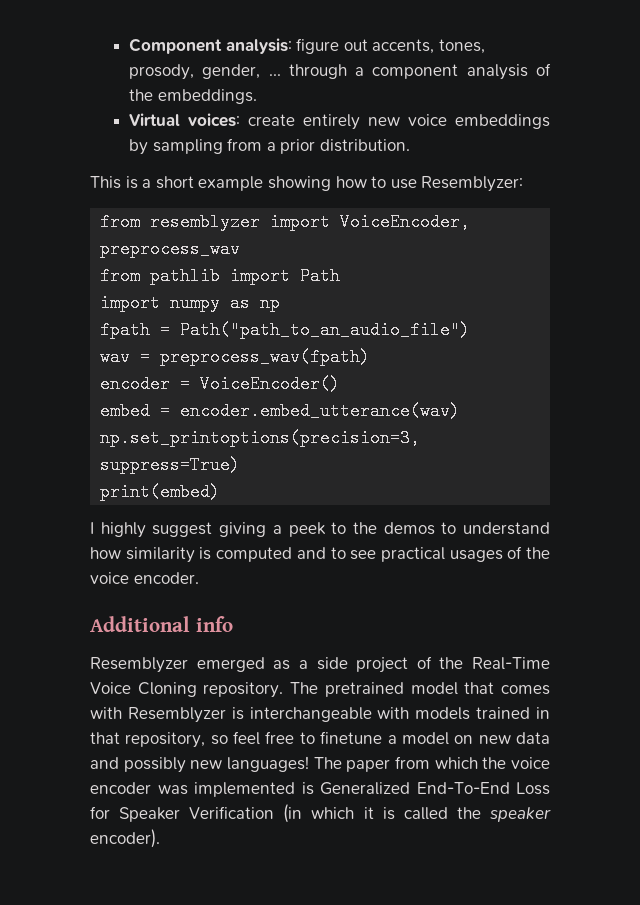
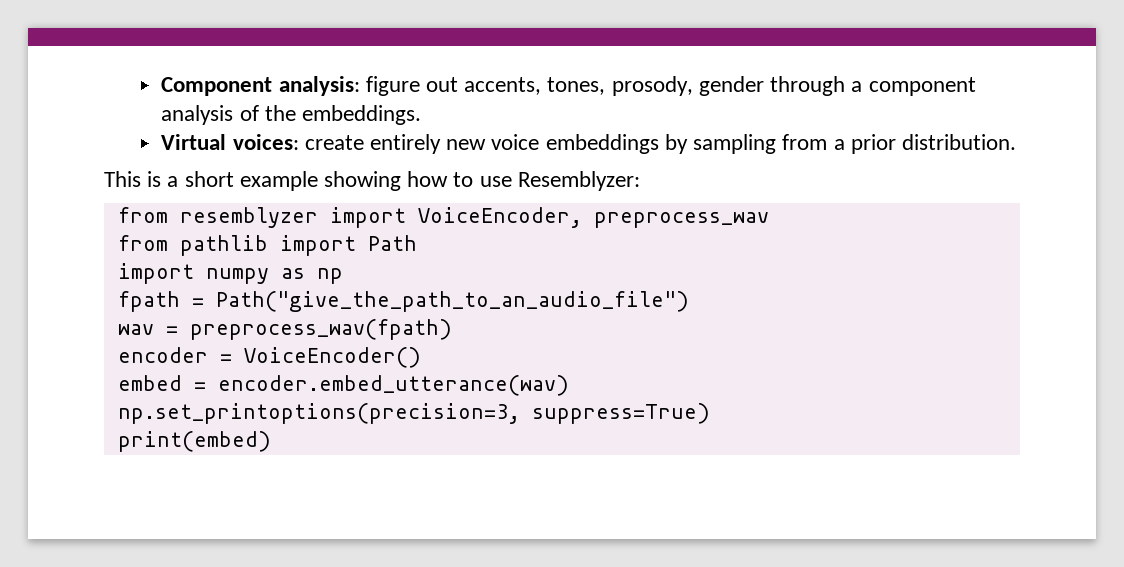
[202,64,281,79] gender, ... -> [698,76,764,96] gender
[180,321,471,339] Path("path_to_an_audio_file") -> [215,291,689,312] Path("give_the_path_to_an_audio_file")
[90,522,550,538] [90,546,550,563] [90,572,199,584] [90,616,233,632] [90,656,550,673] [90,682,550,698] [90,707,550,723] [90,731,551,748] [90,756,550,773] [90,782,550,797] [90,804,551,823] [90,829,160,848] // I highly suggest giving a peek to the demos to understand how similarity is computed and to see practical usages of the voice encoder. // Additional info // Resemblyzer emerged as a side project of the Real-Time Voice Cloning repository. The pretrained model that comes with Resemblyzer is interchangeable with models trained in that repository, so feel free to finetune a model on new data and possibly new languages! The paper from which the voice encoder was implemented is Generalized End-To-End Loss for Speaker Verification (in which it is called the speaker encoder). -> (271, 441) none

